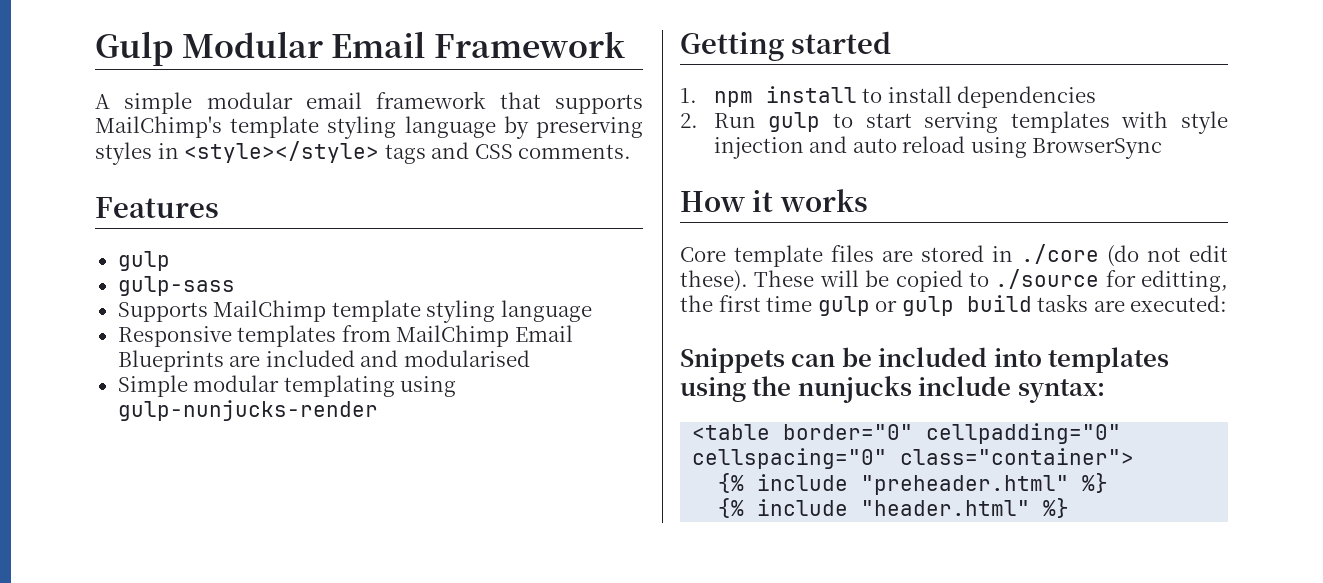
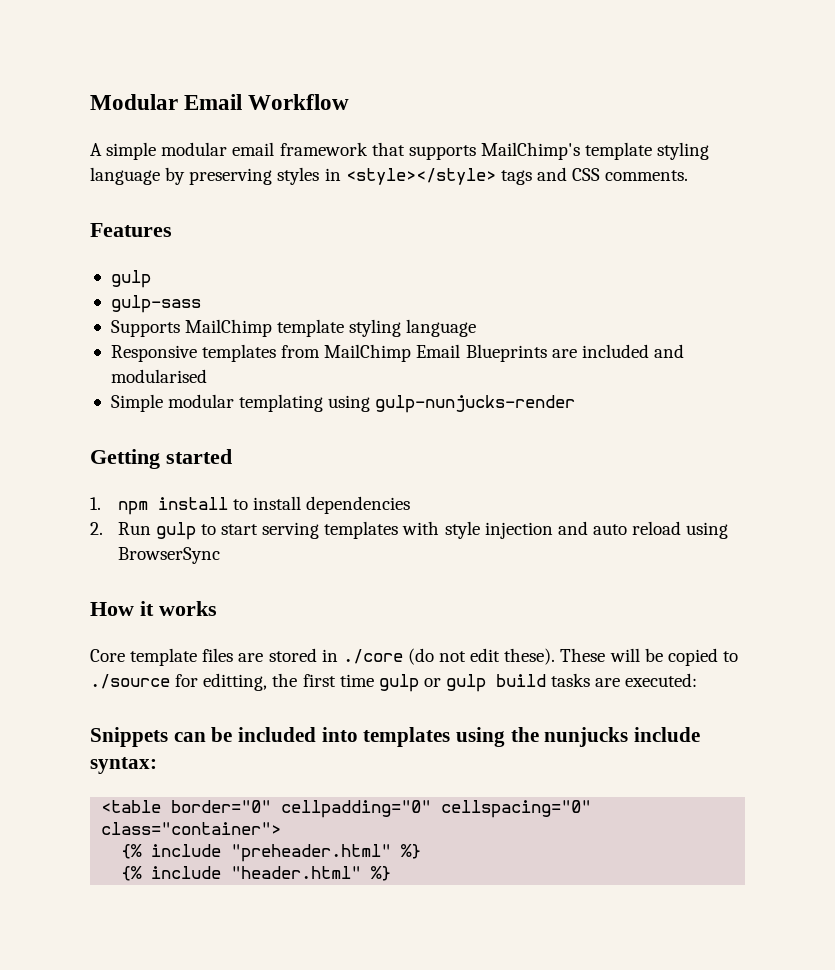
[95,31,173,66] Gulp -> (90, 102) none
[433,31,625,58] Framework -> [248,94,350,110] Workflow

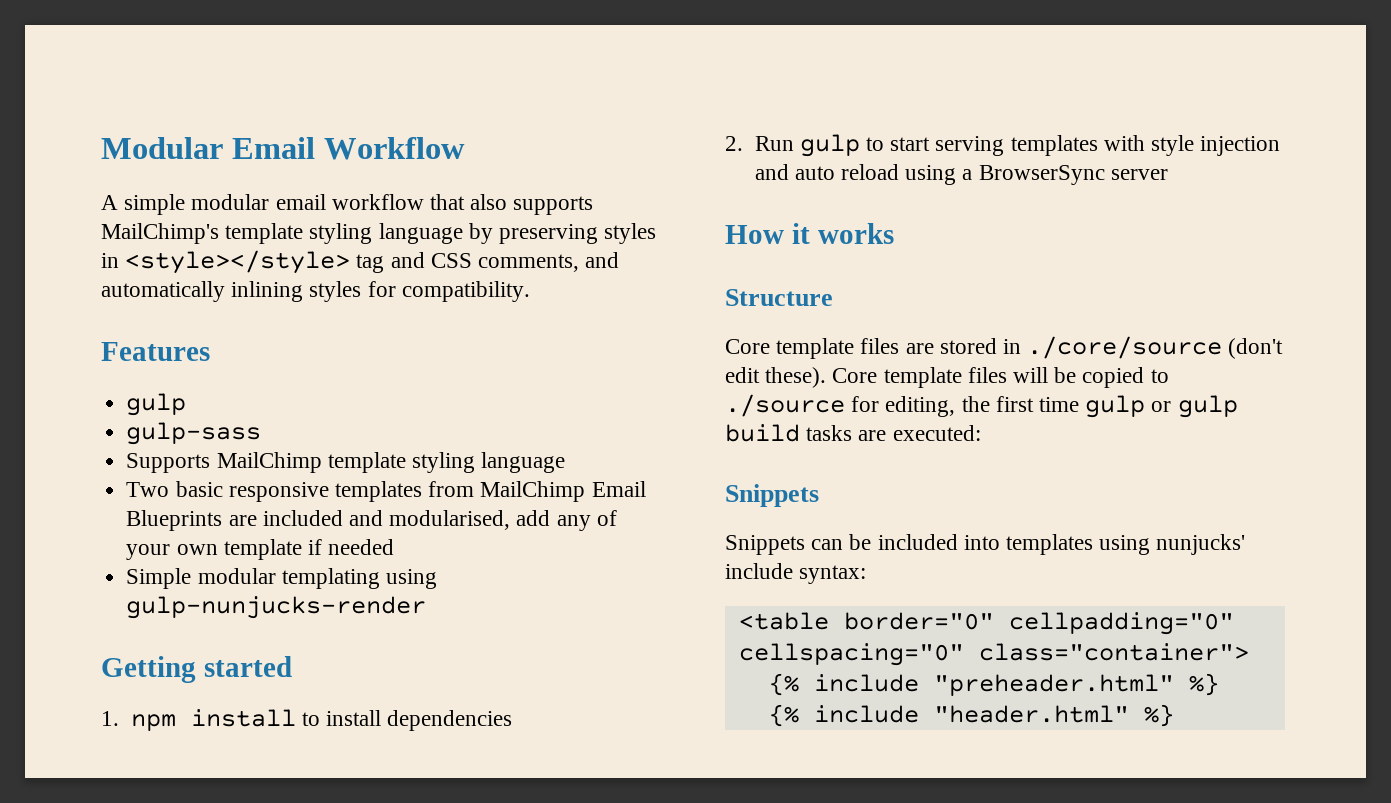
[279,142,405,156] framework that -> [331,194,508,210] workflow that also
[500,170,532,185] tags -> [356,254,385,273] tag
[605,170,689,181] comments. -> [478,252,620,272] [101,281,530,302] comments, and automatically inlining styles for compatibility.
[110,345,197,362] Responsive -> [126,481,329,502] Two basic responsive
[110,369,207,383] modularised -> [389,510,617,531] [126,539,395,560] modularised, add any of your own template if needed
(729, 530) none -> [962,169,973,180] a
(220, 555) none -> [1110,169,1168,180] server
(217, 608) none -> [725,289,833,306] // Structure
[342,648,606,665] ./core (do not edit these). These -> [1027,336,1284,359] [725,367,1007,388] ./core/source (don't edit these). Core template files
[203,673,268,691] editting, -> [885,396,956,417] editing,
(168, 737) none -> [725,535,805,555] // Snippets
[510,727,629,747] the nunjucks -> [1156,534,1246,555] nunjucks'

